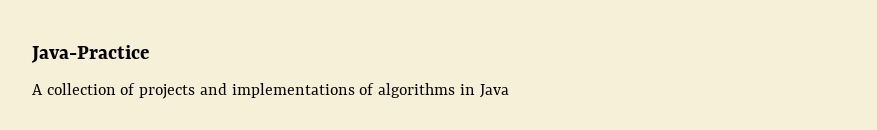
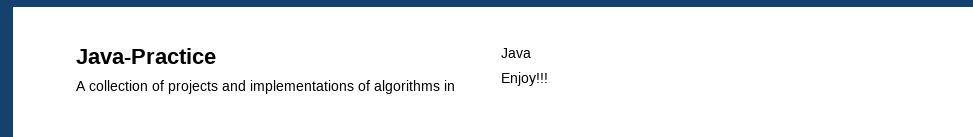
(509, 91) none -> [501,72,548,86] // Enjoy!!!

